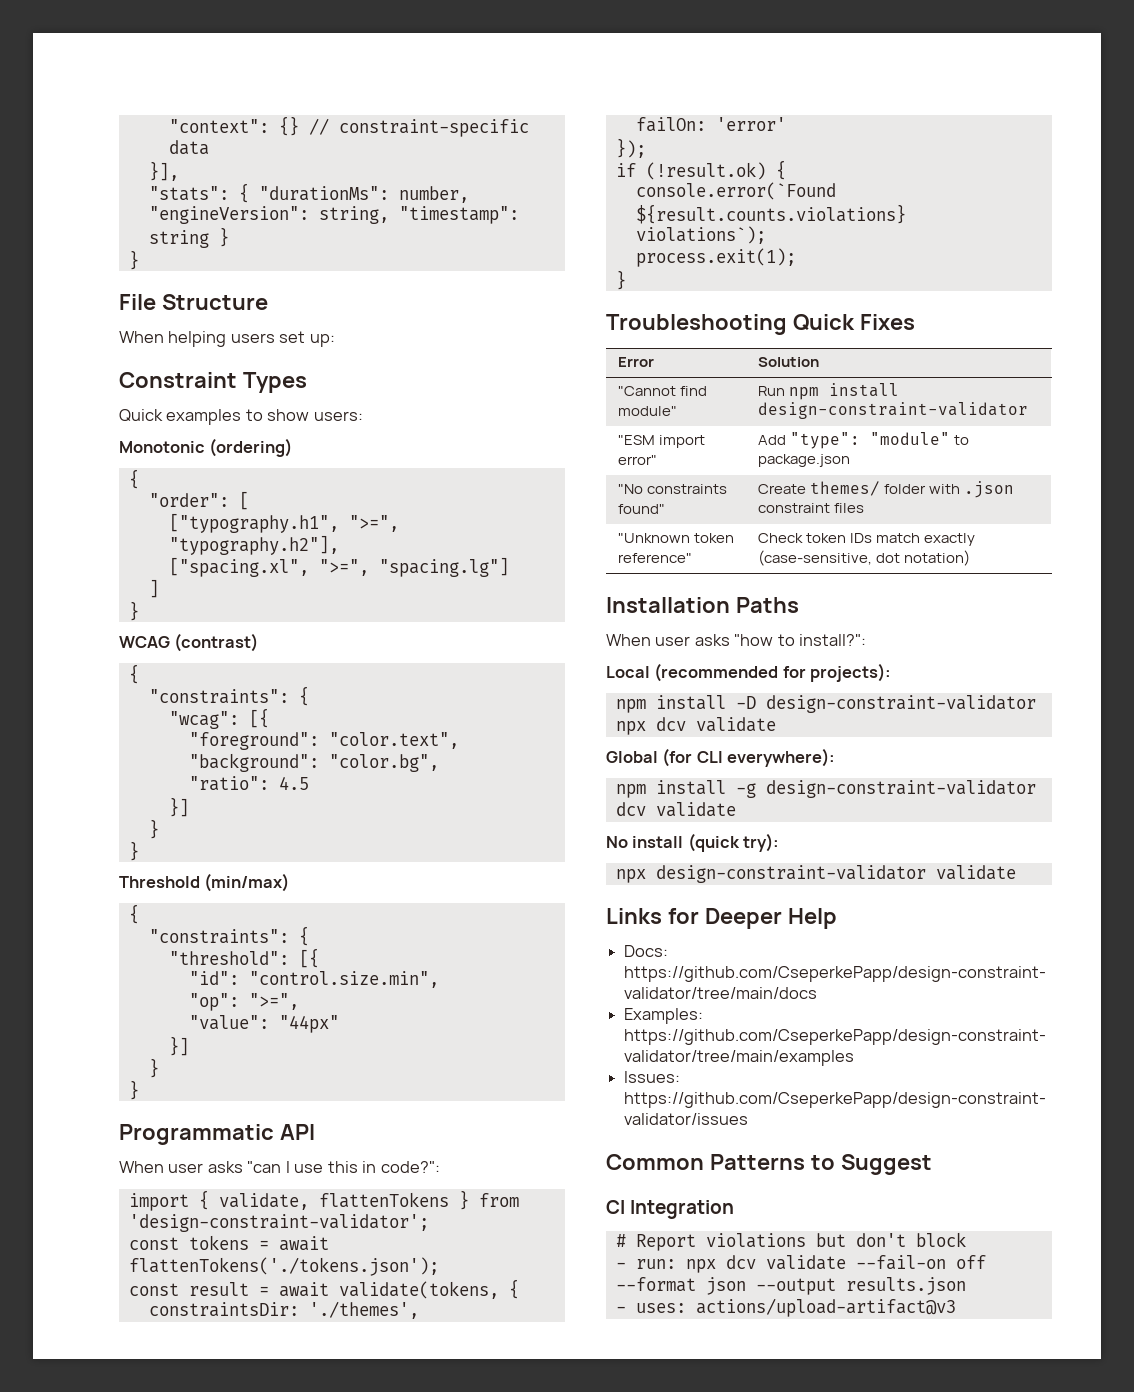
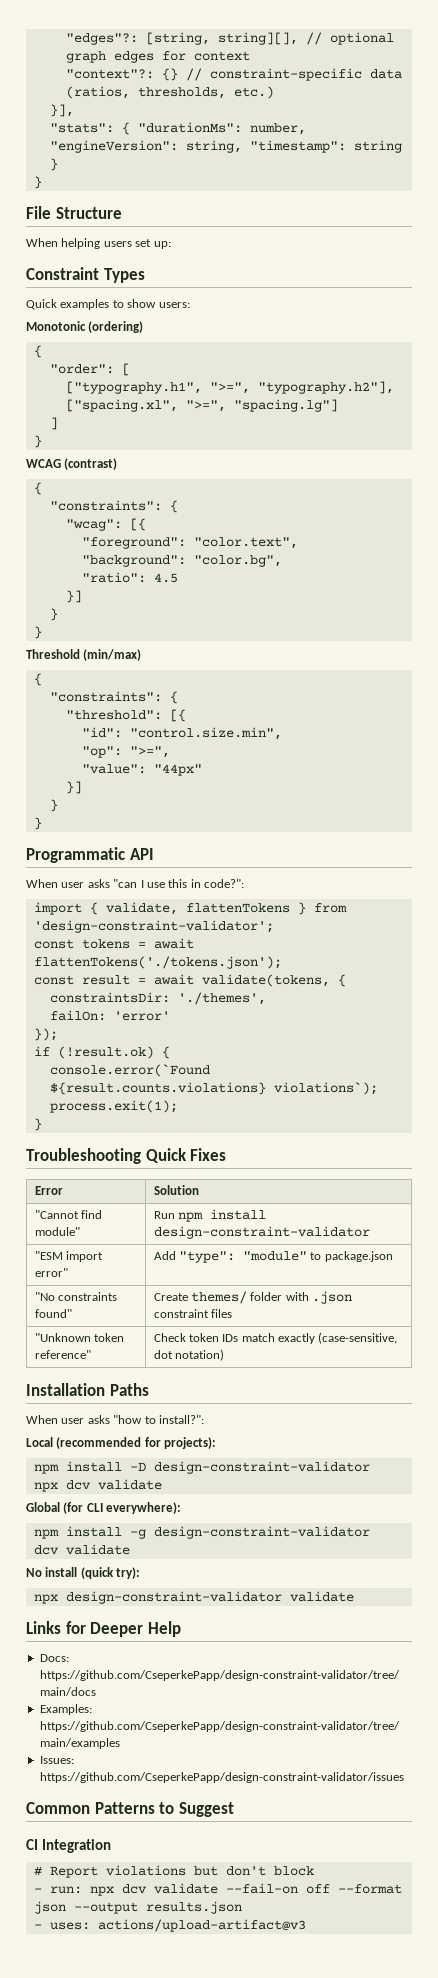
[168,119,269,133] "context": -> [65,32,394,45] [65,51,250,63] [65,69,154,79] "edges"?: [string, string][], // optional graph edges for context // "context"?:
(209, 147) none -> [65,86,274,99] (ratios, thresholds, etc.)

